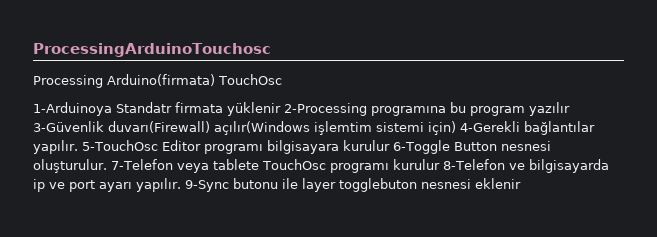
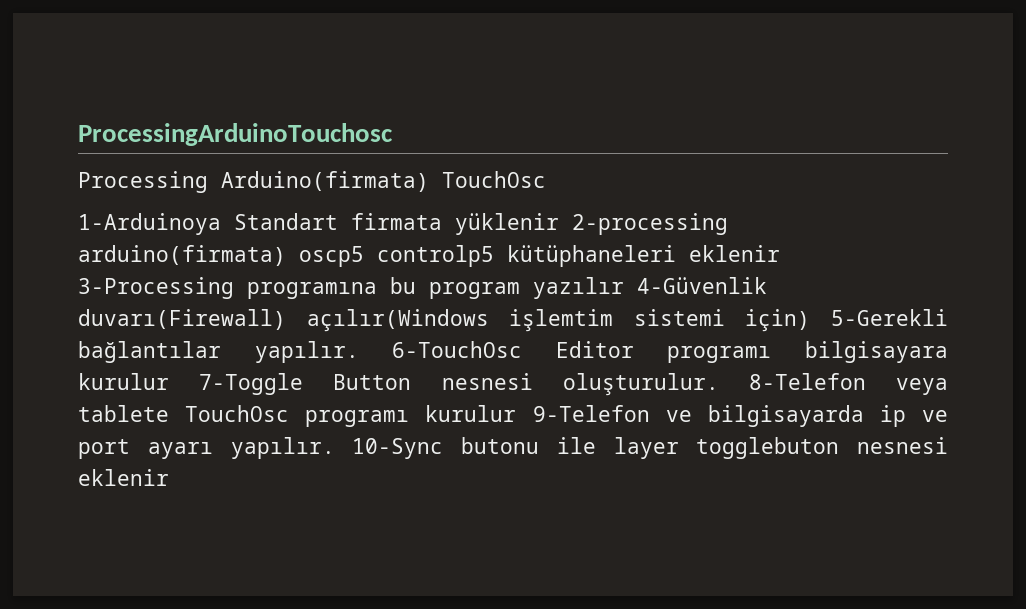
[116,102,172,113] Standatr -> [234,213,338,230] Standart
[284,103,367,116] 2-Processing -> [572,213,728,235] [78,245,780,267] [78,277,234,299] 2-processing arduino(firmata) oscp5 controlp5 kütüphaneleri eklenir 3-Processing
[33,121,104,132] 3-Güvenlik -> [637,277,767,294] 4-Güvenlik
[460,121,520,132] 4-Gerekli -> [831,309,949,326] 5-Gerekli
[81,140,158,151] 5-TouchOsc -> [392,341,523,358] 6-TouchOsc
[392,140,450,154] 6-Toggle -> [199,373,304,395] 7-Toggle
[110,159,173,170] 7-Telefon -> [748,373,866,390] 8-Telefon
[442,159,505,170] 8-Telefon -> [532,405,650,422] 9-Telefon
[184,180,229,192] 9-Sync -> [352,438,444,459] 10-Sync

